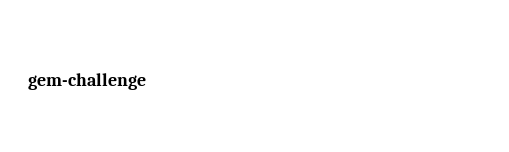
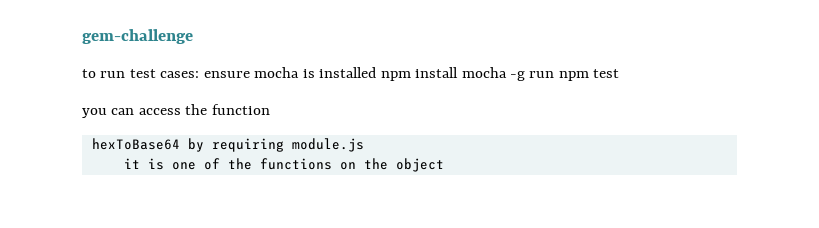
(146, 81) none -> [82,67,620,81] [82,104,270,118] [91,138,364,152] [123,158,444,172] // to run test cases: ensure mocha is installed npm install mocha -g run npm test // you can access the function // hexToBase64 by requiring module.js // it is one of the functions on the object

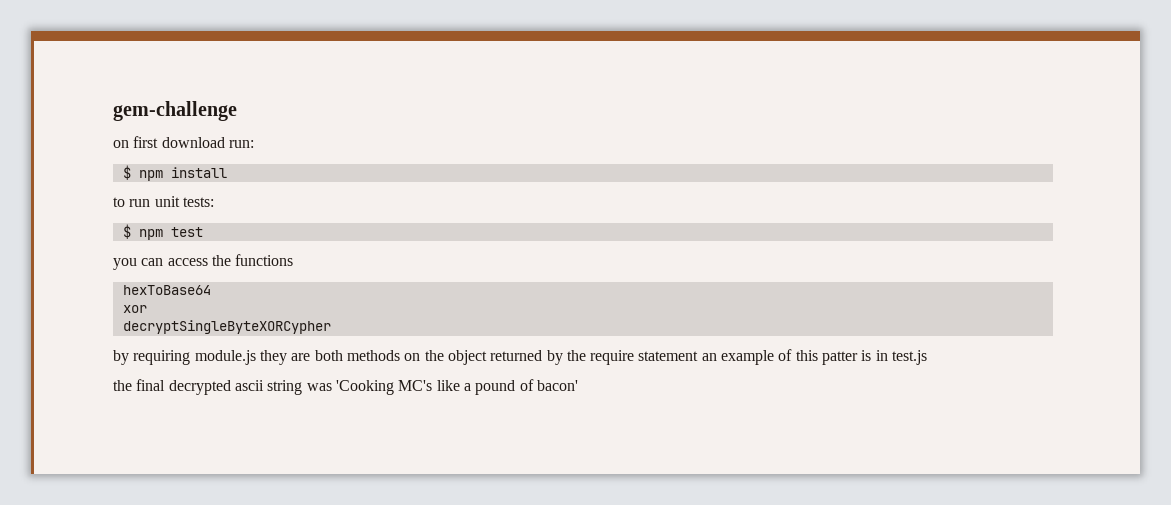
[82,67,555,81] to run test cases: ensure mocha is installed npm install mocha -g run -> [113,136,254,148] [122,165,227,181] [113,196,214,207] [122,224,131,239] on first download run: // $ npm install // to run unit tests: // $
[211,104,270,115] function -> [235,254,294,266] functions
(180, 144) none -> [122,305,147,313] [122,320,331,334] // xor // decryptSingleByteXORCypher //
[123,158,444,172] // it is one of the functions on the object -> [259,349,928,365] [113,379,578,395] they are both methods on the object returned by the require statement an example of this patter is in test.js // the final decrypted ascii string was 'Cooking MC's like a pound of bacon'

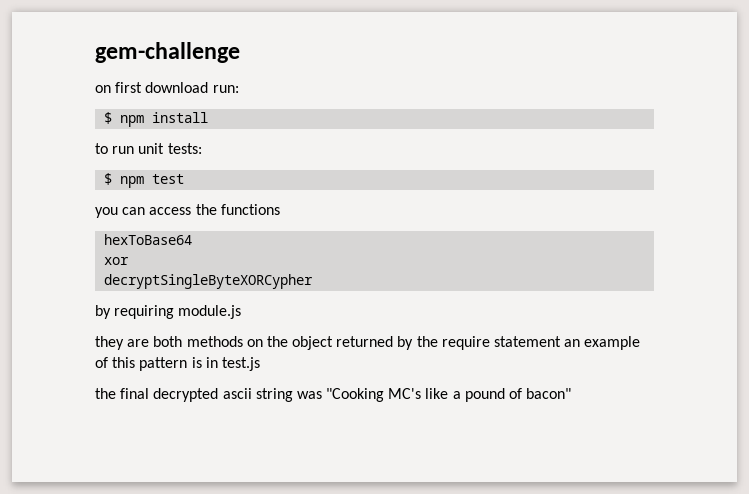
(256, 357) none -> (242, 312) //
[822,351,859,365] patter -> [139,357,188,371] pattern
[335,380,394,395] 'Cooking -> [326,388,385,402] "Cooking
[536,380,578,391] bacon' -> [526,388,572,399] bacon"

